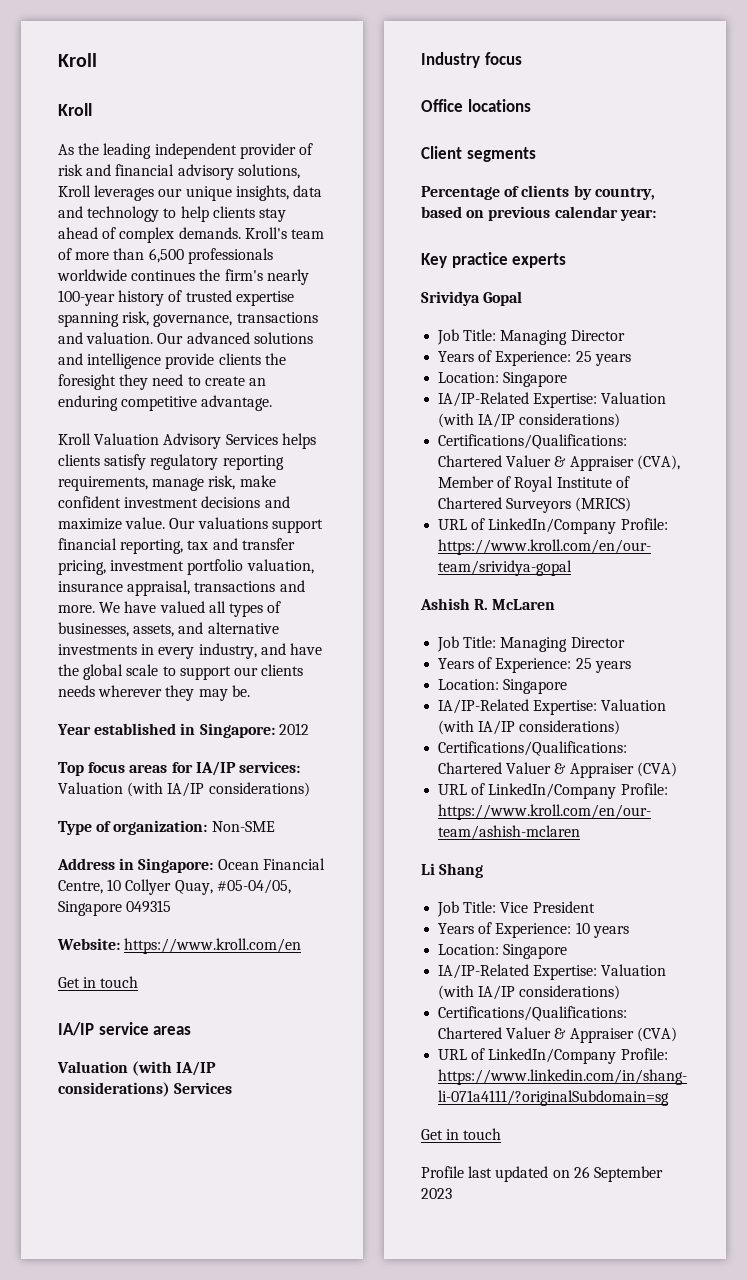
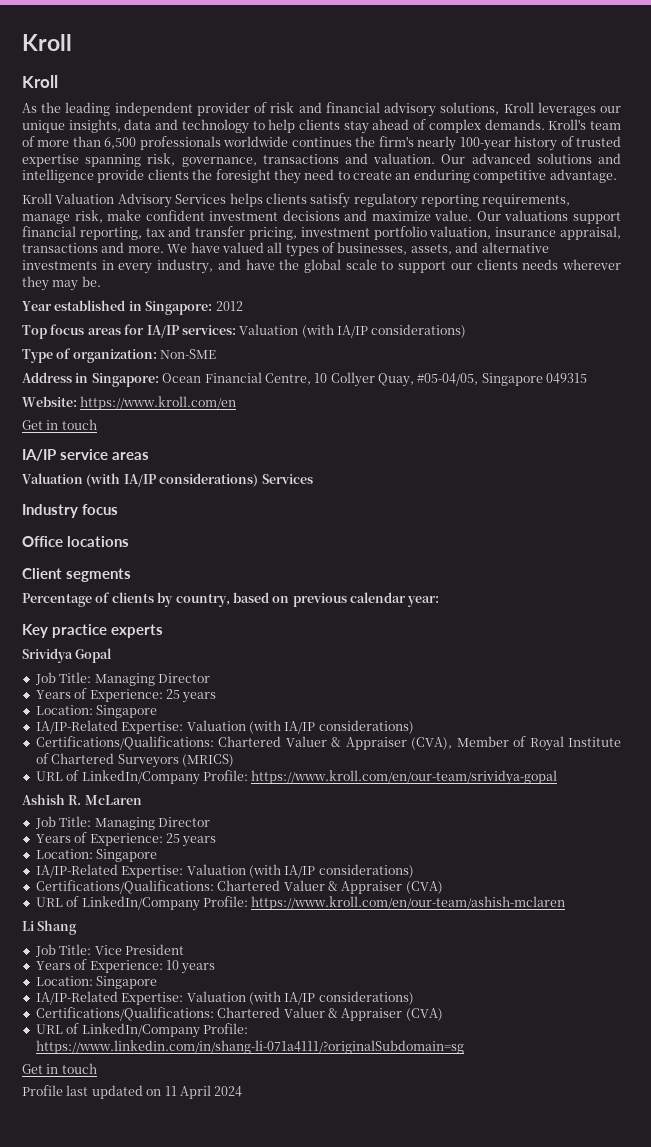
[573,1166,663,1182] [421,1188,452,1199] 26 September 2023 -> [164,1085,243,1099] 11 April 2024

